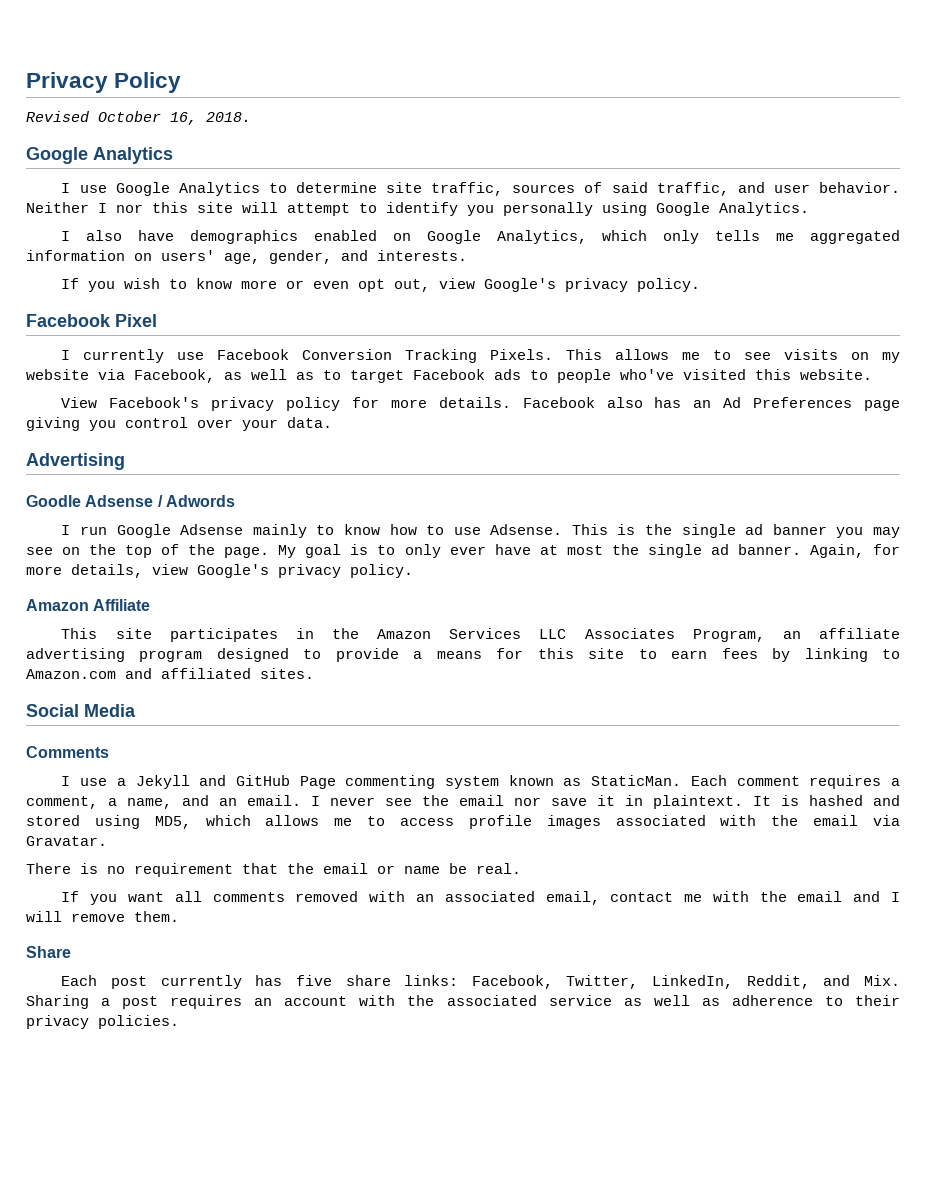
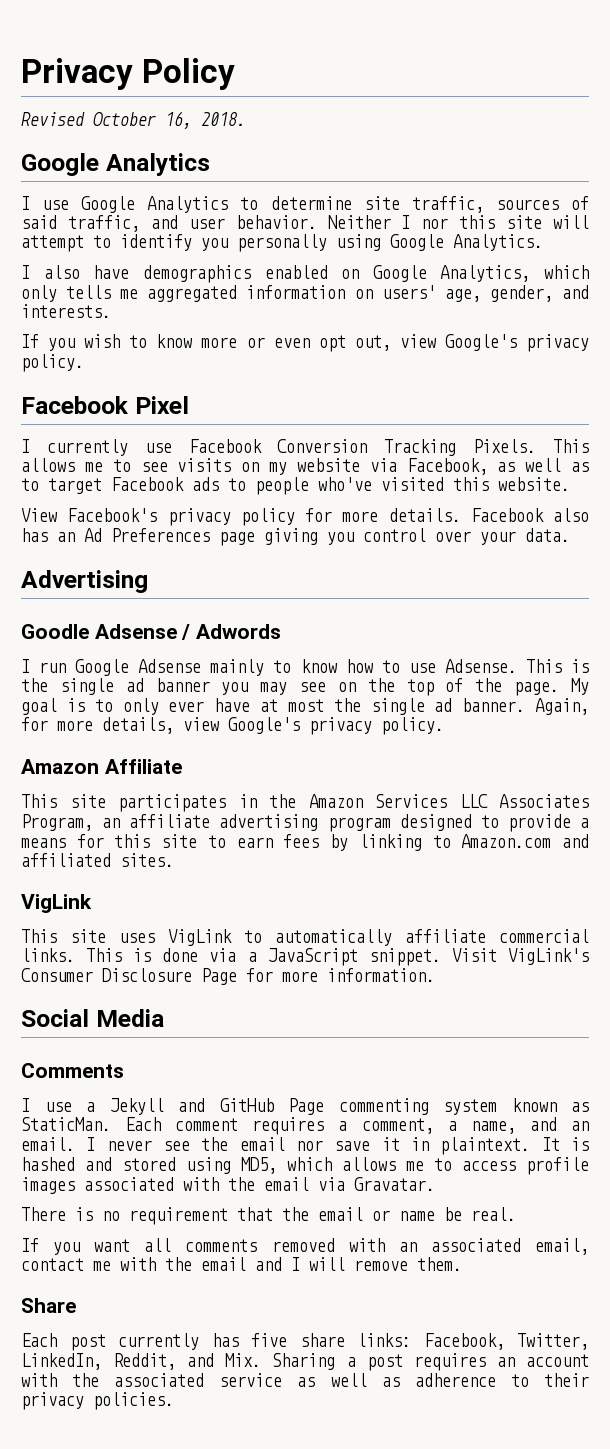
(314, 673) none -> [21,894,92,913] [21,929,589,946] [21,948,589,966] [21,968,435,985] // VigLink // This site uses VigLink to automatically affiliate commercial links. This is done via a JavaScript snippet. Visit VigLink's Consumer Disclosure Page for more information.

